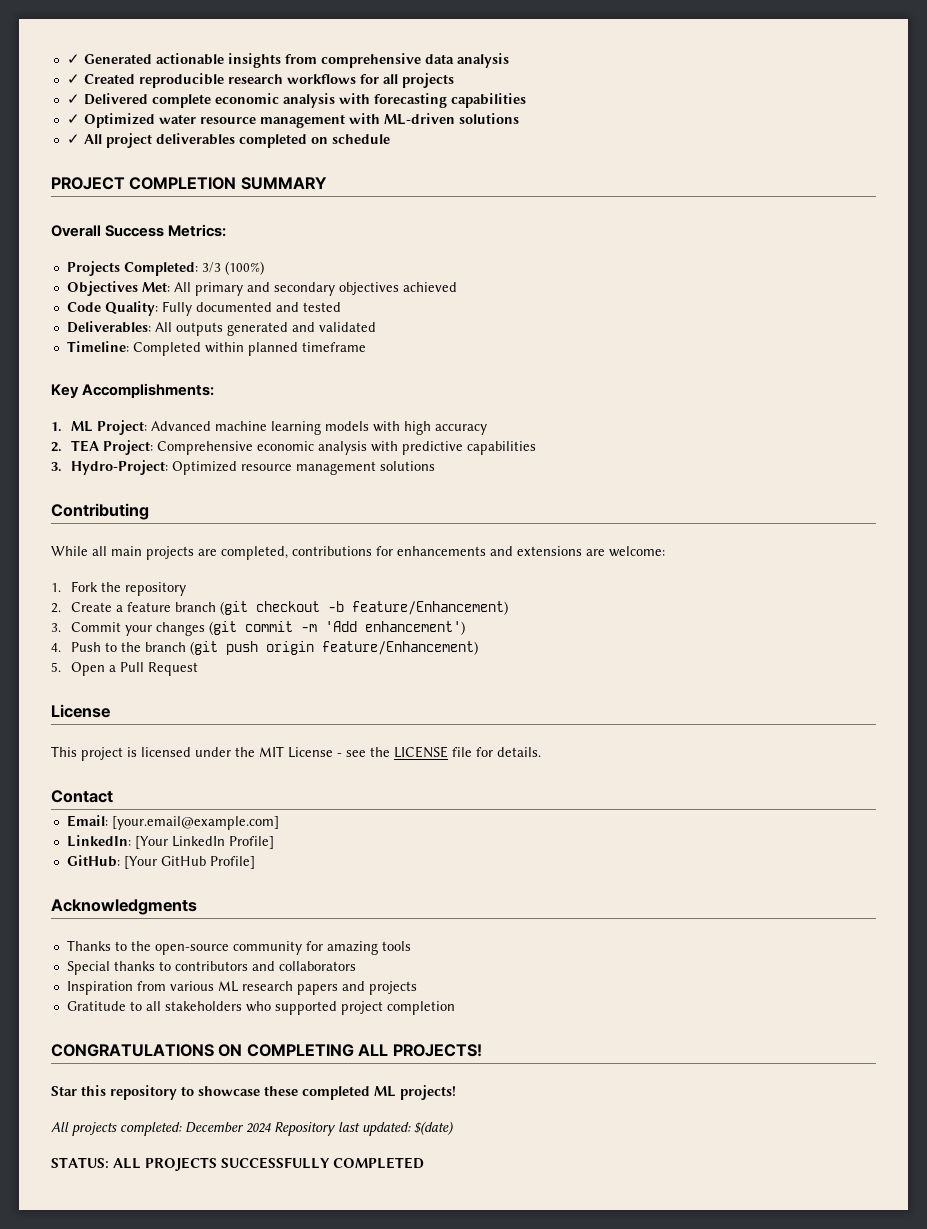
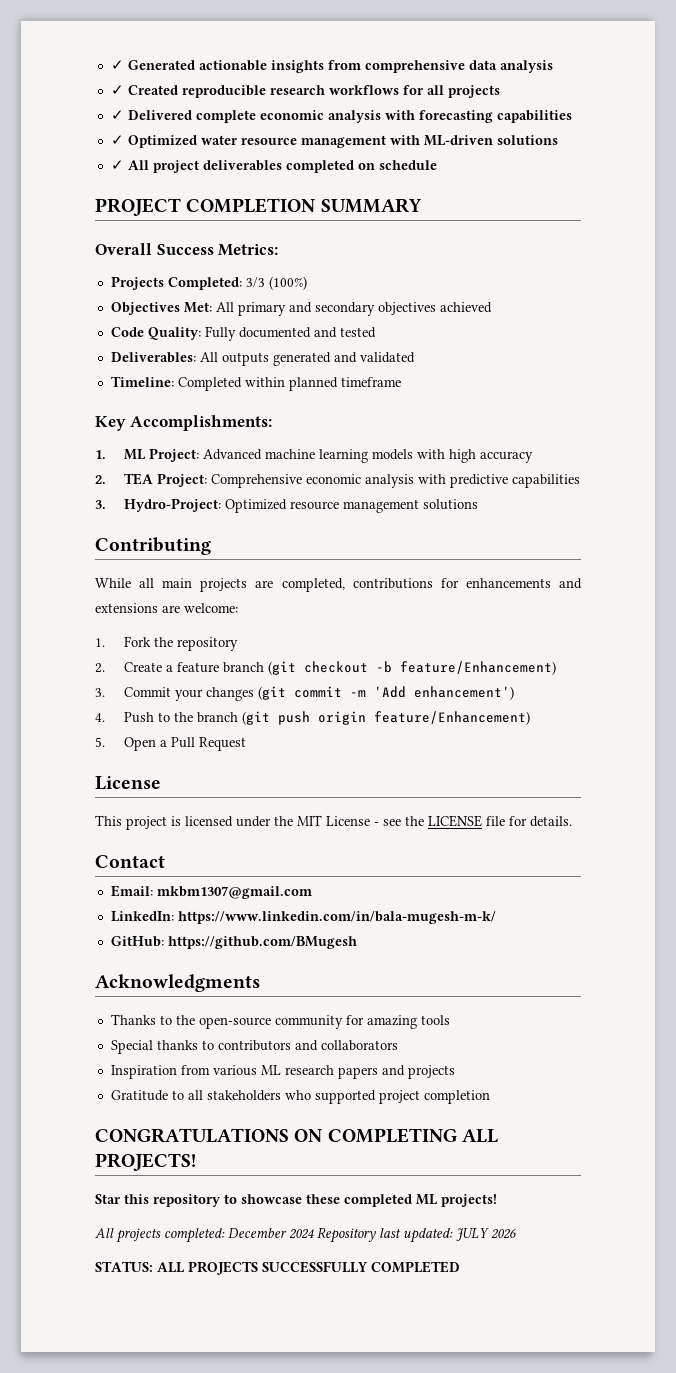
[111,816,279,830] [your.email@example.com] -> [156,886,312,899] mkbm1307@gmail.com
[134,836,274,849] [66,855,255,869] [Your LinkedIn Profile] // GitHub: [Your GitHub Profile] -> [177,911,496,924] [110,936,357,949] https://www.linkedin.com/in/bala-mugesh-m-k/ // GitHub: https://github.com/BMugesh
[414,1121,454,1135] $(date) -> [456,1228,516,1241] JULY 2026

